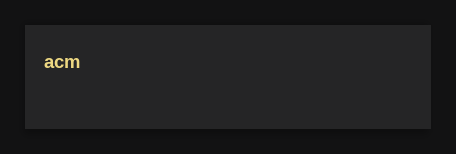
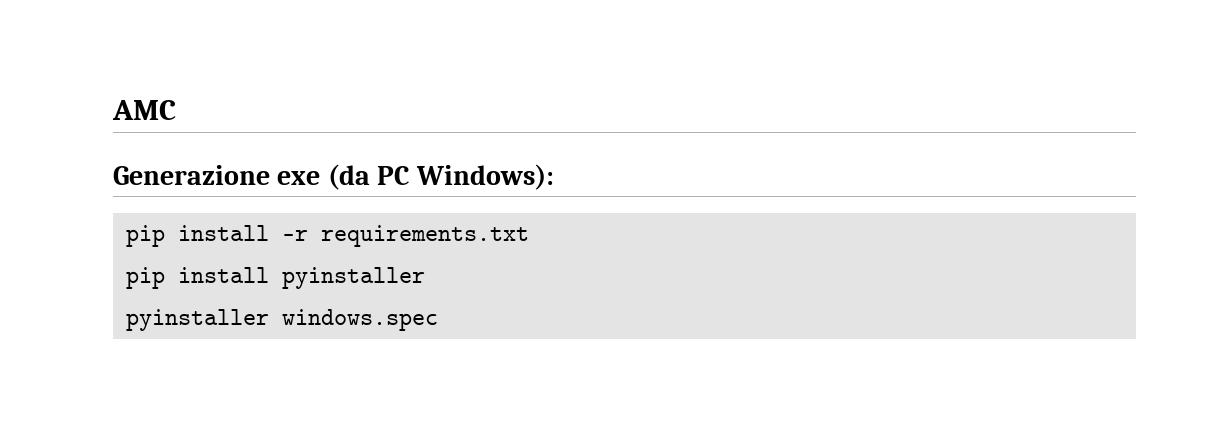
[44,58,80,68] acm -> [112,100,176,120] [113,164,554,190] [126,225,530,247] [126,267,426,289] [126,309,439,331] AMC // Generazione exe (da PC Windows): // pip install -r requirements.txt // pip install pyinstaller // pyinstaller windows.spec

